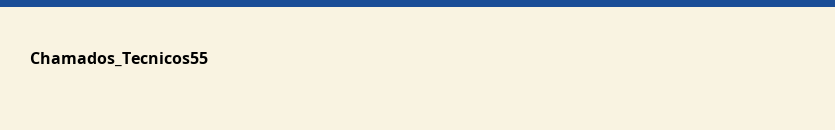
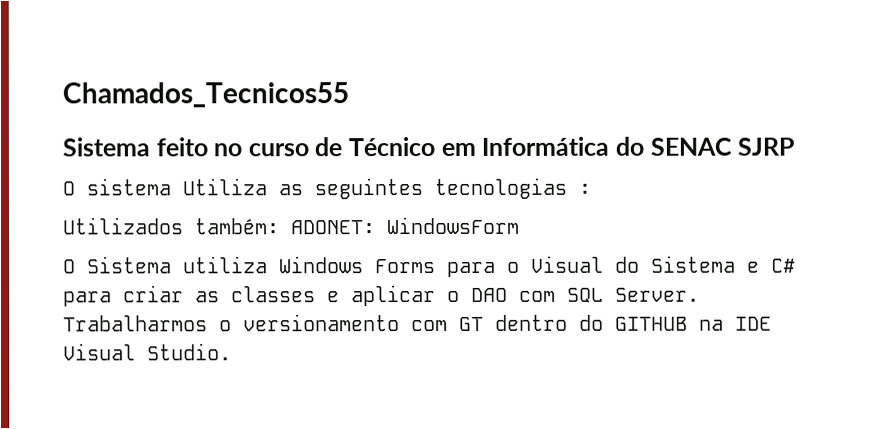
(208, 59) none -> [62,136,795,157] [62,177,591,200] [63,216,520,235] [63,255,796,277] [63,285,700,307] [63,314,772,332] [63,343,232,361] // Sistema feito no curso de Técnico em Informática do SENAC SJRP // O sistema Utiliza as seguintes tecnologias : // Utilizados também: ADONET: WindowsForm // O Sistema utiliza Windows Forms para o Visual do Sistema e C# para criar as classes e aplicar o DAO com SQL Server. Trabalharmos o versionamento com GT dentro do GITHUB na IDE Visual Studio.

